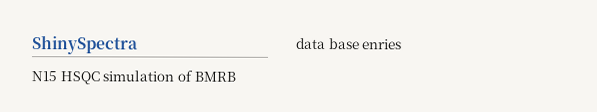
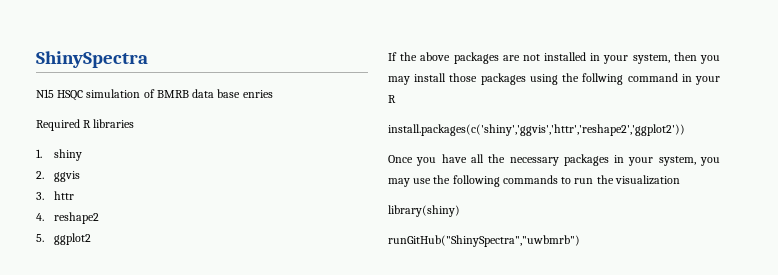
(403, 44) none -> [36,119,135,131] [36,149,83,161] [36,171,81,182] [36,191,75,200] [36,212,100,224] [36,233,92,245] [388,52,720,64] [388,73,720,85] [388,95,396,103] [388,124,685,136] [388,154,720,166] [388,175,680,187] [388,205,460,217] [388,235,580,247] // Required R libraries // 1. shiny // 2. ggvis // 3. httr // 4. reshape2 // 5. ggplot2 // If the above packages are not installed in your system, then you may install those packages using the follwing command in your R // install.packages(c('shiny','ggvis','httr','reshape2','ggplot2')) // Once you have all the necessary packages in your system, you may use the following commands to run the visualization // library(shiny) // runGitHub("ShinySpectra","uwbmrb")

